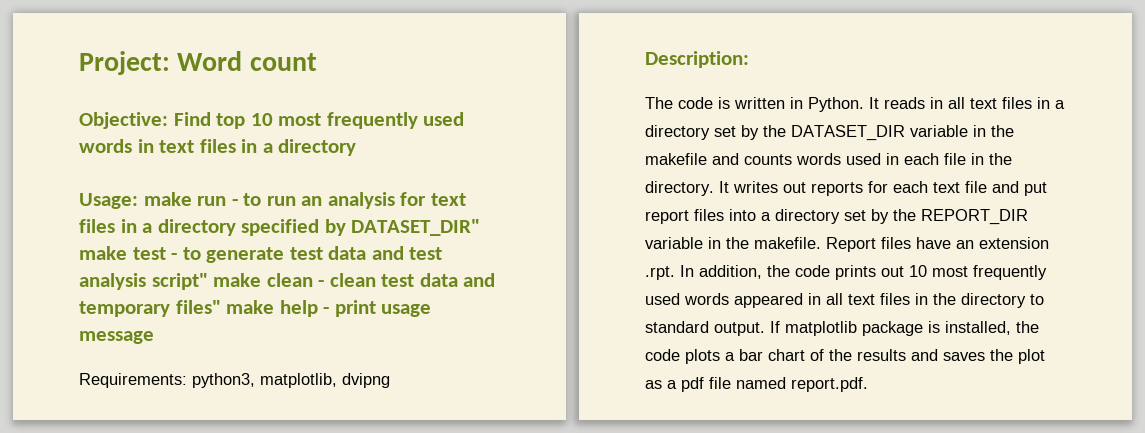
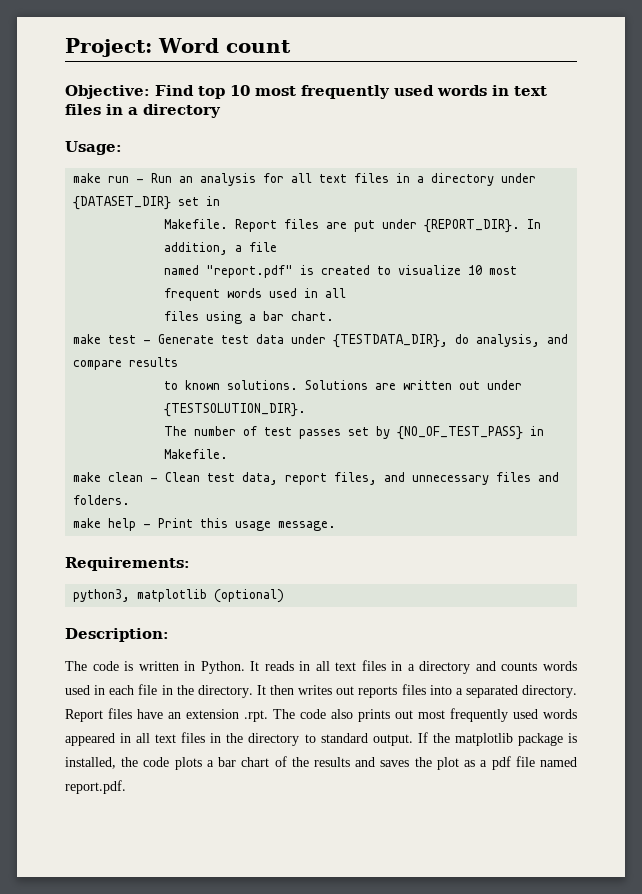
(138, 201) none -> (122, 148) //
[243,193,296,206] to run -> [151,173,173,183] Run
[430,193,466,206] [79,219,481,236] [79,246,443,263] [79,273,496,290] [79,300,432,317] [79,331,154,344] [79,373,390,388] text files in a directory specified by DATASET_DIR" make test - to generate test data and test analysis script" make clean - clean test data and temporary files" make help - print usage message // Requirements: python3, matplotlib, dvipng -> [291,173,537,186] [73,196,221,210] [164,219,542,233] [164,242,278,255] [164,265,518,278] [164,288,347,301] [164,311,335,324] [73,334,569,348] [73,357,179,370] [164,380,523,390] [164,403,307,417] [164,426,545,440] [164,449,229,459] [73,472,560,485] [73,495,131,505] [73,518,337,531] [65,557,190,571] [73,589,285,603] all text files in a directory under {DATASET_DIR} set in // Makefile. Report files are put under {REPORT_DIR}. In addition, a file // named "report.pdf" is created to visualize 10 most frequent words used in all // files using a bar chart. // make test - Generate test data under {TESTDATA_DIR}, do analysis, and compare results // to known solutions. Solutions are written out under {TESTSOLUTION_DIR}. // The number of test passes set by {NO_OF_TEST_PASS} in Makefile. // make clean - Clean test data, report files, and unnecessary files and folders. // make help - Print this usage message. // Requirements: // python3, matplotlib (optional)
[714,125,1014,141] [645,153,707,165] set by the DATASET_DIR variable in the makefile -> (471, 667) none
(729, 187) none -> [270,685,294,695] then
[868,181,1047,196] [645,209,1028,225] [645,237,821,249] for each text file and put report files into a directory set by the REPORT_DIR variable in the makefile. -> [401,684,577,698] files into a separated directory.
[680,265,830,279] In addition, the code -> [273,709,353,719] The code also
[909,265,927,277] 10 -> (413, 714) none
(780, 327) none -> [432,733,450,743] the

